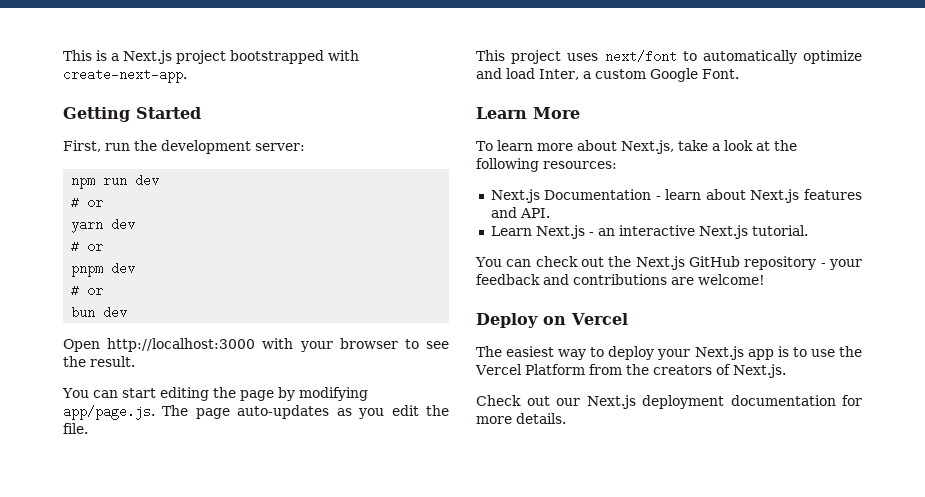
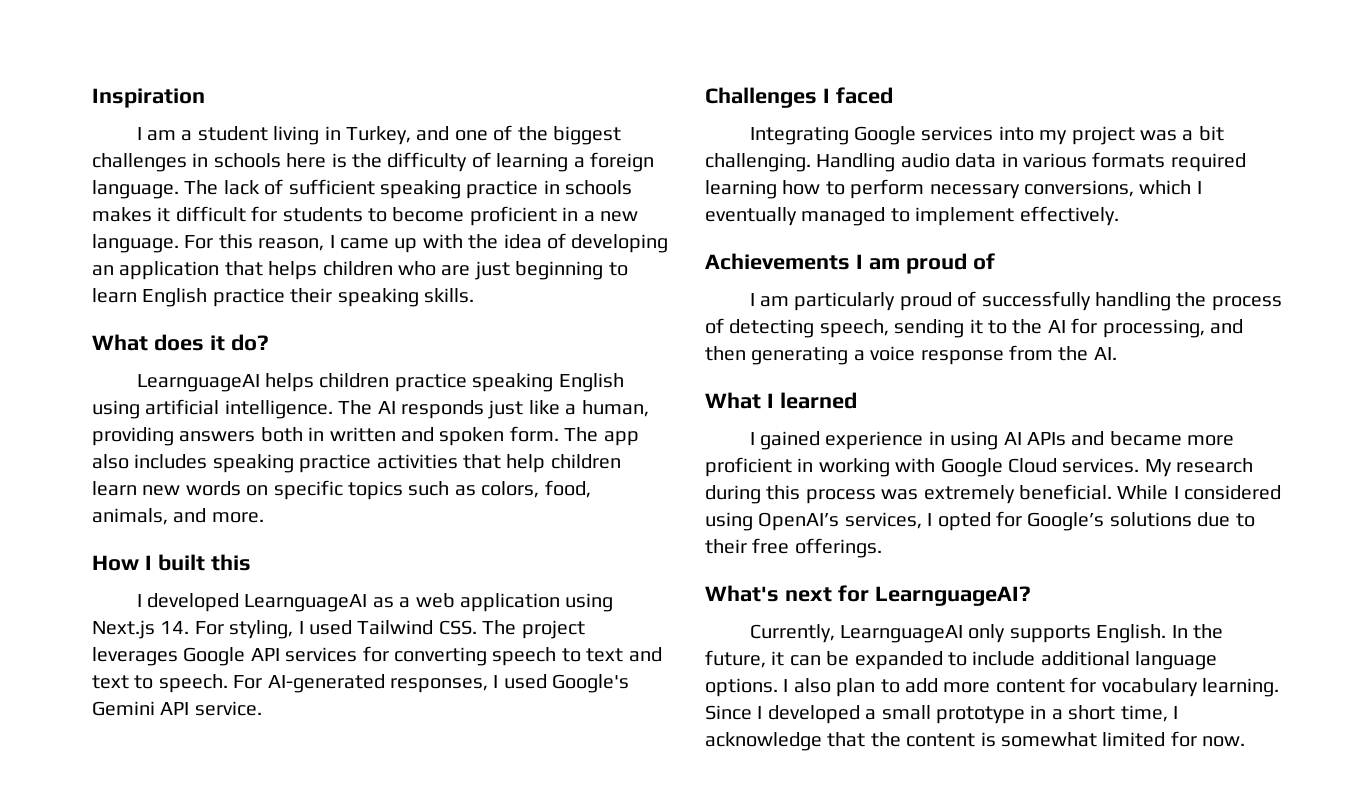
[63,50,359,64] [63,68,187,83] [63,107,201,122] [63,140,305,154] [71,174,160,189] [71,196,104,209] [71,218,136,233] [71,240,104,253] [71,262,136,277] [71,284,104,297] [71,306,128,319] [63,338,450,352] [63,356,135,367] [62,387,368,401] [63,405,450,420] [63,423,88,434] [476,50,862,64] [476,68,739,82] [476,107,580,119] [476,140,797,154] [476,158,617,172] [490,189,862,203] [490,207,550,218] [490,225,808,239] [475,256,862,270] [476,274,765,285] [476,313,628,328] [476,346,862,360] [475,364,786,378] [476,395,862,409] [476,413,566,424] This is a Next.js project bootstrapped with create-next-app. // Getting Started // First, run the development server: // npm run dev // # or // yarn dev // # or // pnpm dev // # or // bun dev // Open http://localhost:3000 with your browser to see the result. // You can start editing the page by modifying app/page.js. The page auto-updates as you edit the file. // This project uses next/font to automatically optimize and load Inter, a custom Google Font. // Learn More // To learn more about Next.js, take a look at the following resources: // Next.js Documentation - learn about Next.js features and API. // Learn Next.js - an interactive Next.js tutorial. // You can check out the Next.js GitHub repository - your feedback and contributions are welcome! // Deploy on Vercel // The easiest way to deploy your Next.js app is to use the Vercel Platform from the creators of Next.js. // Check out our Next.js deployment documentation for more details. -> [92,88,205,108] [136,125,621,145] [92,152,654,172] [92,179,633,199] [92,206,638,226] [92,233,669,253] [92,261,628,280] [92,288,474,307] [92,334,269,351] [136,373,624,392] [92,399,649,419] [92,426,639,446] [92,454,621,473] [92,480,591,500] [92,508,264,525] [92,554,251,571] [136,593,614,612] [92,620,585,639] [92,646,662,666] [92,674,630,693] [92,701,262,716] [705,87,893,108] [749,126,1224,145] [705,152,1246,172] [705,179,1202,199] [705,206,1119,226] [705,253,995,274] [749,291,1282,311] [705,318,1243,338] [705,345,1117,365] [705,392,857,409] [749,431,1235,450] [705,457,1254,477] [705,484,1282,504] [705,511,1255,531] [705,538,882,558] [705,585,1031,606] [749,624,1223,643] [705,650,1218,670] [705,677,1279,697] [705,705,1178,724] [705,731,1246,751] Inspiration // I am a student living in Turkey, and one of the biggest challenges in schools here is the difficulty of learning a foreign language. The lack of sufficient speaking practice in schools makes it difficult for students to become proficient in a new language. For this reason, I came up with the idea of developing an application that helps children who are just beginning to learn English practice their speaking skills. // What does it do? // LearnguageAI helps children practice speaking English using artificial intelligence. The AI responds just like a human, providing answers both in written and spoken form. The app also includes speaking practice activities that help children learn new words on specific topics such as colors, food, animals, and more. // How I built this // I developed LearnguageAI as a web application using Next.js 14. For styling, I used Tailwind CSS. The project leverages Google API services for converting speech to text and text to speech. For AI-generated responses, I used Google's Gemini API service. // Challenges I faced // Integrating Google services into my project was a bit challenging. Handling audio data in various formats required learning how to perform necessary conversions, which I eventually managed to implement effectively. // Achievements I am proud of // I am particularly proud of successfully handling the process of detecting speech, sending it to the AI for processing, and then generating a voice response from the AI. // What I learned // I gained experience in using AI APIs and became more proficient in working with Google Cloud services. My research during this process was extremely beneficial. While I considered using OpenAI’s services, I opted for Google’s solutions due to their free offerings. // What's next for LearnguageAI? // Currently, LearnguageAI only supports English. In the future, it can be expanded to include additional language options. I also plan to add more content for vocabulary learning. Since I developed a small prototype in a short time, I acknowledge that the content is somewhat limited for now.

